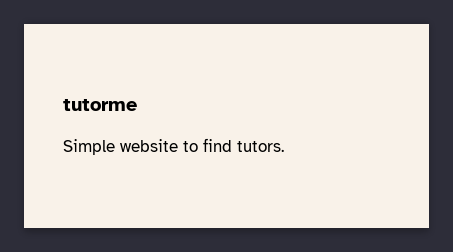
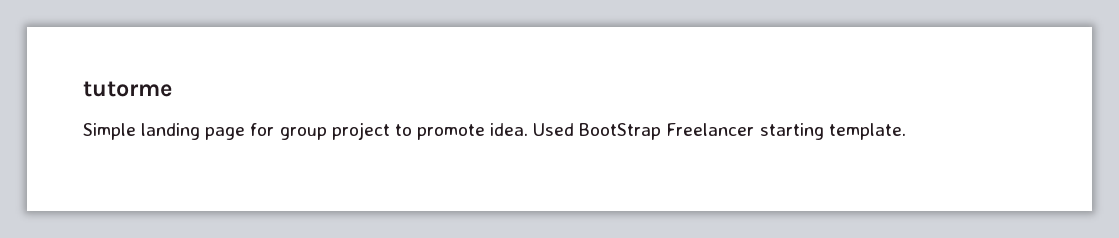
[120,138,284,152] website to find tutors. -> [141,122,906,140] landing page for group project to promote idea. Used BootStrap Freelancer starting template.

